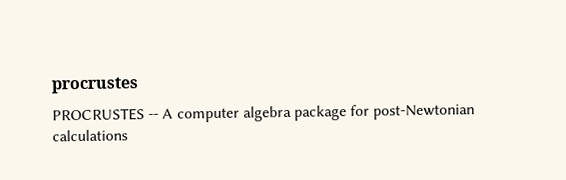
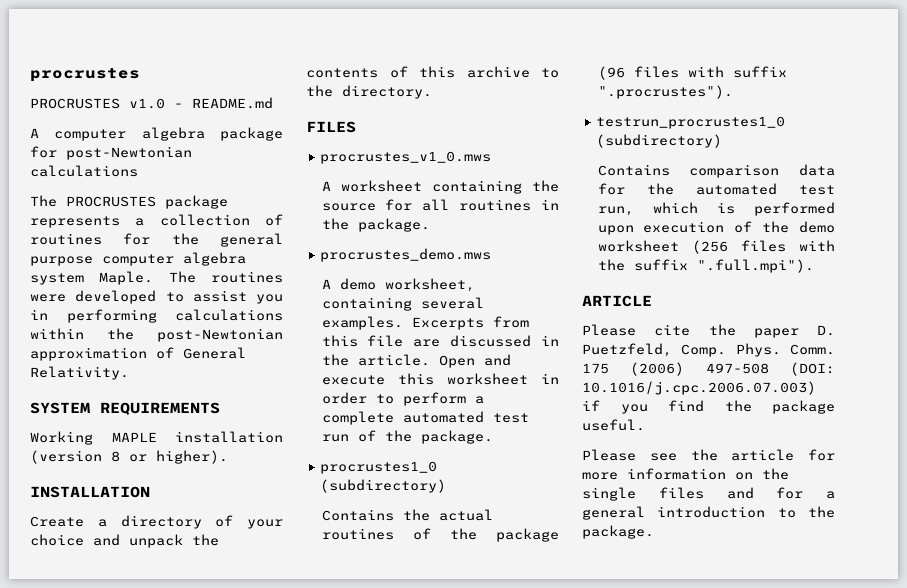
[148,113,160,119] -- -> [129,97,273,109] v1.0 - README.md //
(128, 135) none -> [30,195,228,209] [30,214,283,228] [30,233,283,247] [30,252,246,266] [30,271,283,285] [30,290,283,304] [30,309,283,323] [30,328,283,342] [30,347,246,361] [30,366,129,380] [30,402,220,415] [30,431,283,445] [30,450,228,464] [30,486,150,498] [30,515,283,529] [30,534,219,548] [306,66,559,78] [306,85,432,99] [306,121,356,133] [320,151,492,164] [321,180,559,194] [321,199,559,211] [321,218,430,232] [320,248,492,262] [321,278,475,292] [321,297,484,311] [321,316,529,330] [321,335,559,347] [321,354,511,368] [321,373,559,385] [321,392,484,406] [321,411,529,425] [321,430,493,444] [320,461,438,474] [320,479,447,493] [321,509,493,521] [321,528,559,542] [597,66,787,80] [597,85,733,99] [596,116,786,129] [596,134,723,148] [597,164,835,178] [597,183,835,195] [597,202,835,216] [597,221,835,235] [597,240,835,254] [597,259,814,273] [582,295,652,307] [582,324,835,338] [582,343,835,357] [582,362,835,376] [582,381,816,395] [582,400,835,414] [582,419,645,431] [582,449,835,461] [582,468,789,480] [582,487,835,501] [582,506,835,520] [582,525,654,539] // The PROCRUSTES package represents a collection of routines for the general purpose computer algebra system Maple. The routines were developed to assist you in performing calculations within the post-Newtonian approximation of General Relativity. // SYSTEM REQUIREMENTS // Working MAPLE installation (version 8 or higher). // INSTALLATION // Create a directory of your choice and unpack the contents of this archive to the directory. // FILES // procrustes_v1_0.mws // A worksheet containing the source for all routines in the package. // procrustes_demo.mws // A demo worksheet, containing several examples. Excerpts from this file are discussed in the article. Open and execute this worksheet in order to perform a complete automated test run of the package. // procrustes1_0 (subdirectory) // Contains the actual routines of the package (96 files with suffix ".procrustes"). // testrun_procrustes1_0 (subdirectory) // Contains comparison data for the automated test run, which is performed upon execution of the demo worksheet (256 files with the suffix ".full.mpi"). // ARTICLE // Please cite the paper D. Puetzfeld, Comp. Phys. Comm. 175 (2006) 497-508 (DOI: 10.1016/j.cpc.2006.07.003) if you find the package useful. // Please see the article for more information on the single files and for a general introduction to the package.

